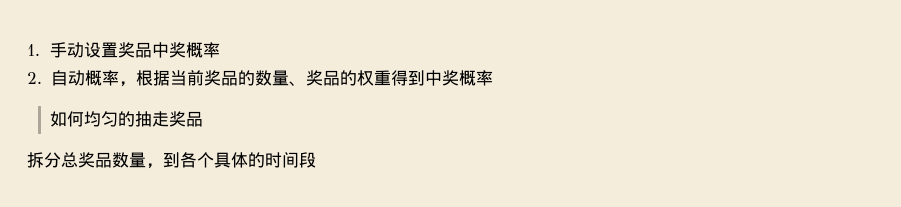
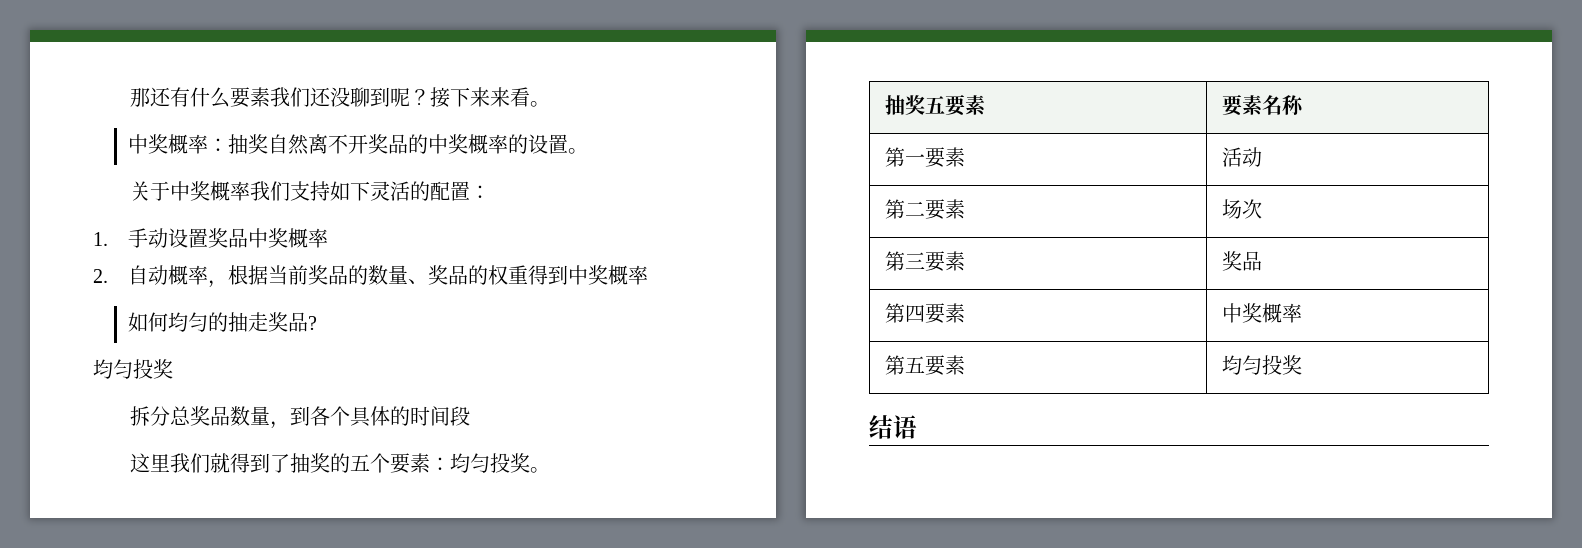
(27, 50) none -> [130,87,551,108] [128,134,589,155] [130,181,491,201] 那还有什么要素我们还没聊到呢？接下来来看。 // 中奖概率：抽奖自然离不开奖品的中奖概率的设置。 // 关于中奖概率我们支持如下灵活的配置： //
(204, 119) none -> [308,316,318,330] [93,359,173,379] ? // 均匀投奖
(316, 160) none -> [130,453,551,474] [884,95,986,116] [1221,95,1304,116] [884,147,965,168] [1221,147,1262,167] [884,199,965,220] [1221,199,1262,219] [884,251,965,272] [1221,251,1262,271] [884,303,965,324] [1221,303,1302,323] [884,355,965,376] [1221,355,1302,375] [869,415,917,439] // 这里我们就得到了抽奖的五个要素：均匀投奖。 // 抽奖五要素 | 要素名称 // 第一要素 | 活动 // 第二要素 | 场次 // 第三要素 | 奖品 // 第四要素 | 中奖概率 // 第五要素 | 均匀投奖 // 结语

